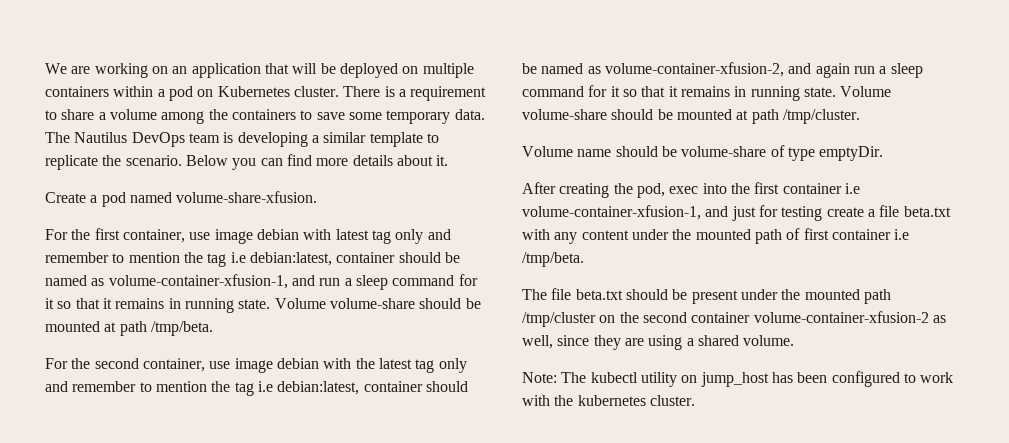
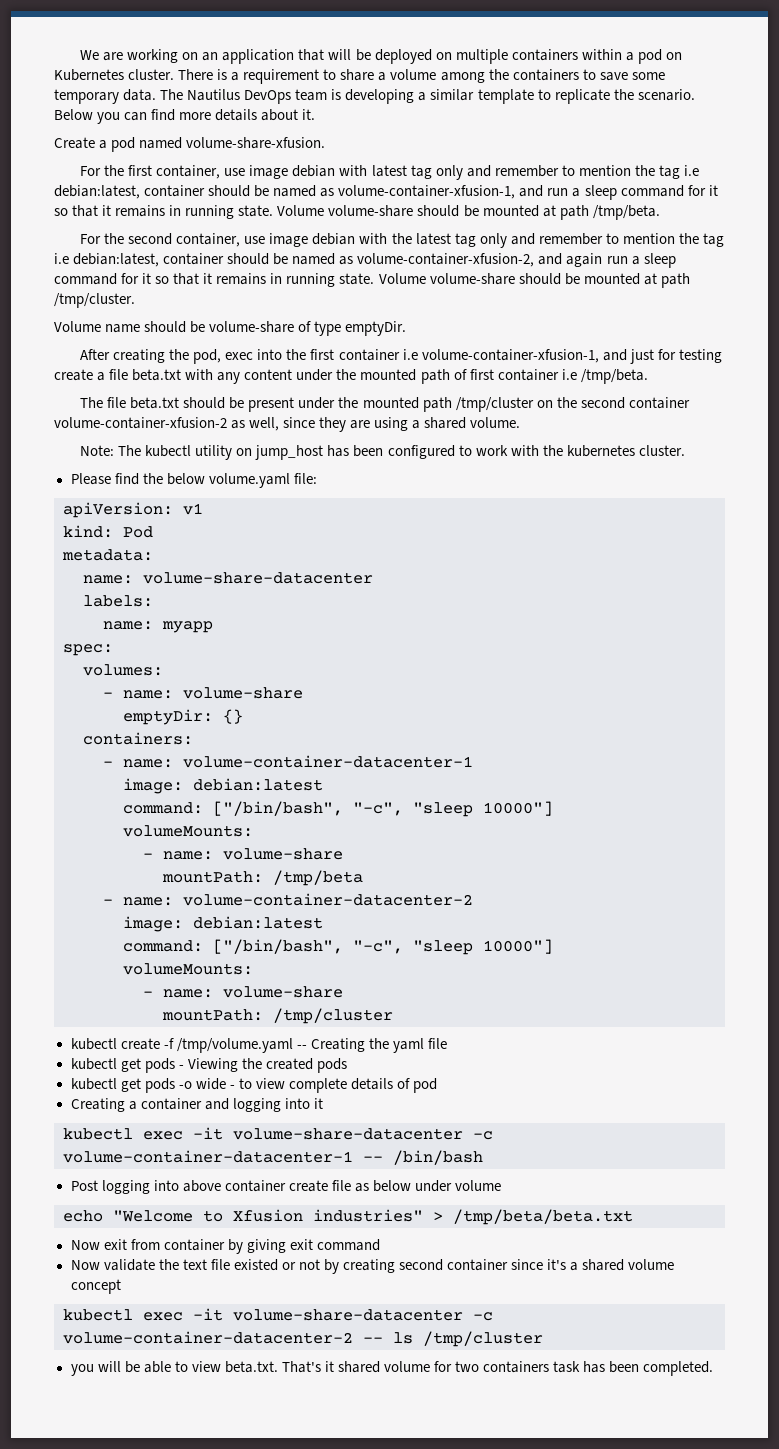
(695, 400) none -> [70,473,317,488] [63,502,203,518] [63,525,153,538] [62,549,153,561] [83,572,373,584] [83,595,153,607] [103,621,213,633] [63,644,113,656] [83,664,163,676] [103,687,303,699] [123,709,243,725] [83,732,193,745] [103,755,473,768] [123,778,323,794] [123,801,553,817] [123,825,253,837] [143,848,343,860] [162,870,363,886] [103,893,473,906] [123,916,323,932] [123,939,553,955] [123,963,253,975] [143,986,343,998] [162,1008,393,1024] [70,1038,447,1053] [70,1058,347,1073] [70,1078,438,1093] [70,1098,323,1112] [63,1127,493,1140] [63,1150,483,1165] [70,1180,502,1194] [63,1209,633,1225] [70,1239,380,1254] [70,1259,675,1274] [70,1279,121,1294] [63,1308,493,1321] [63,1331,543,1347] [70,1361,714,1376] // Please find the below volume.yaml file: // apiVersion: v1 // kind: Pod // metadata: // name: volume-share-datacenter // labels: // name: myapp // spec: // volumes: // - name: volume-share // emptyDir: {} // containers: // - name: volume-container-datacenter-1 // image: debian:latest // command: ["/bin/bash", "-c", "sleep 10000"] // volumeMounts: // - name: volume-share // mountPath: /tmp/beta // - name: volume-container-datacenter-2 // image: debian:latest // command: ["/bin/bash", "-c", "sleep 10000"] // volumeMounts: // - name: volume-share // mountPath: /tmp/cluster // kubectl create -f /tmp/volume.yaml -- Creating the yaml file // kubectl get pods - Viewing the created pods // kubectl get pods -o wide - to view complete details of pod // Creating a container and logging into it // kubectl exec -it volume-share-datacenter -c volume-container-datacenter-1 -- /bin/bash // Post logging into above container create file as below under volume // echo "Welcome to Xfusion industries" > /tmp/beta/beta.txt // Now exit from container by giving exit command // Now validate the text file existed or not by creating second container since it's a shared volume concept // kubectl exec -it volume-share-datacenter -c volume-container-datacenter-2 -- ls /tmp/cluster // you will be able to view beta.txt. That's it shared volume for two containers task has been completed.

